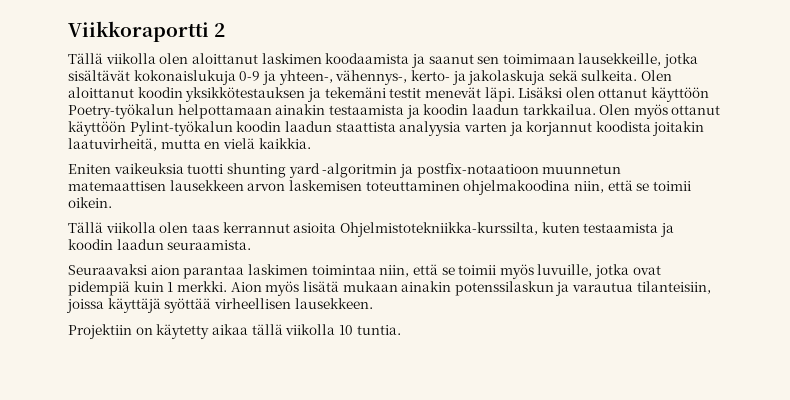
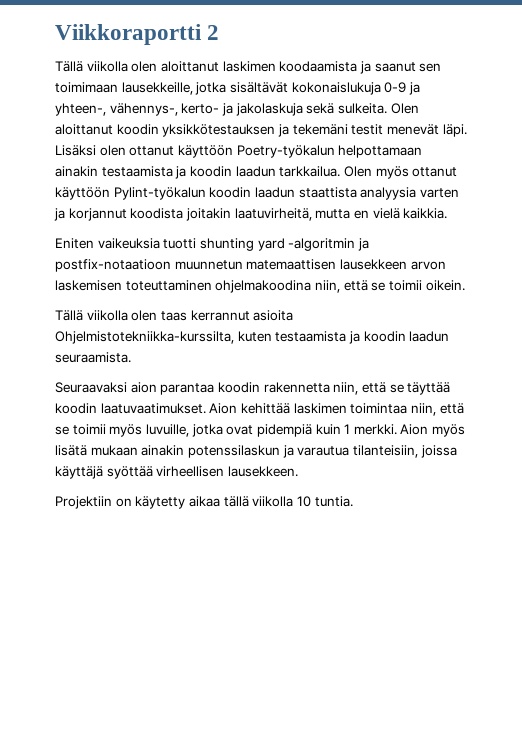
(245, 272) none -> [217,382,451,395] [55,403,290,414] koodin rakennetta niin, että se täyttää koodin laatuvaatimukset. Aion kehittää

